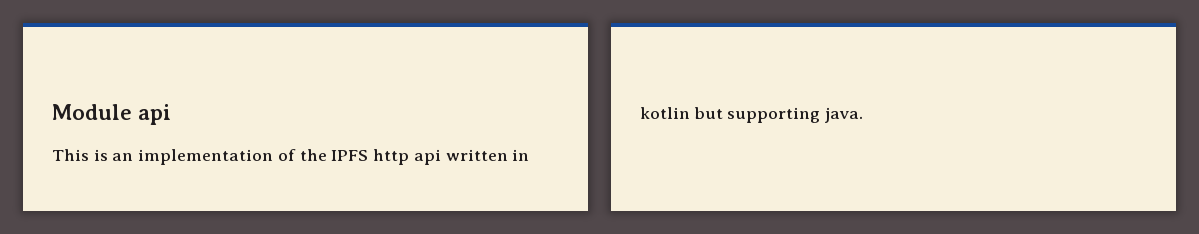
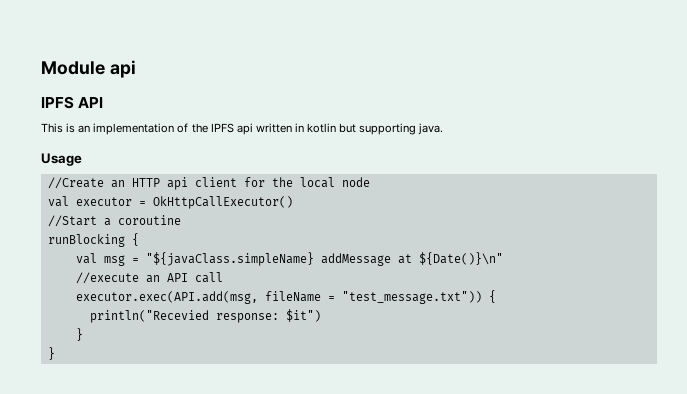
(171, 114) none -> [41,96,104,109] // IPFS API
[373,149,410,165] http -> (234, 128) none
(864, 115) none -> [41,153,82,166] [47,177,370,190] [47,196,293,209] [47,215,181,227] [47,233,139,247] [75,252,503,266] [75,272,223,284] [75,290,496,304] [89,309,321,323] [75,328,83,341] [47,347,55,360] // Usage // //Create an HTTP api client for the local node // val executor = OkHttpCallExecutor() // //Start a coroutine // runBlocking { // val msg = "${javaClass.simpleName} addMessage at ${Date()}\n" // //execute an API call // executor.exec(API.add(msg, fileName = "test_message.txt")) { // println("Recevied response: $it") // } // }

